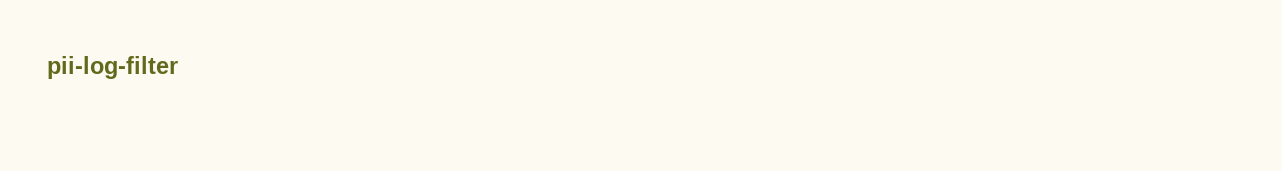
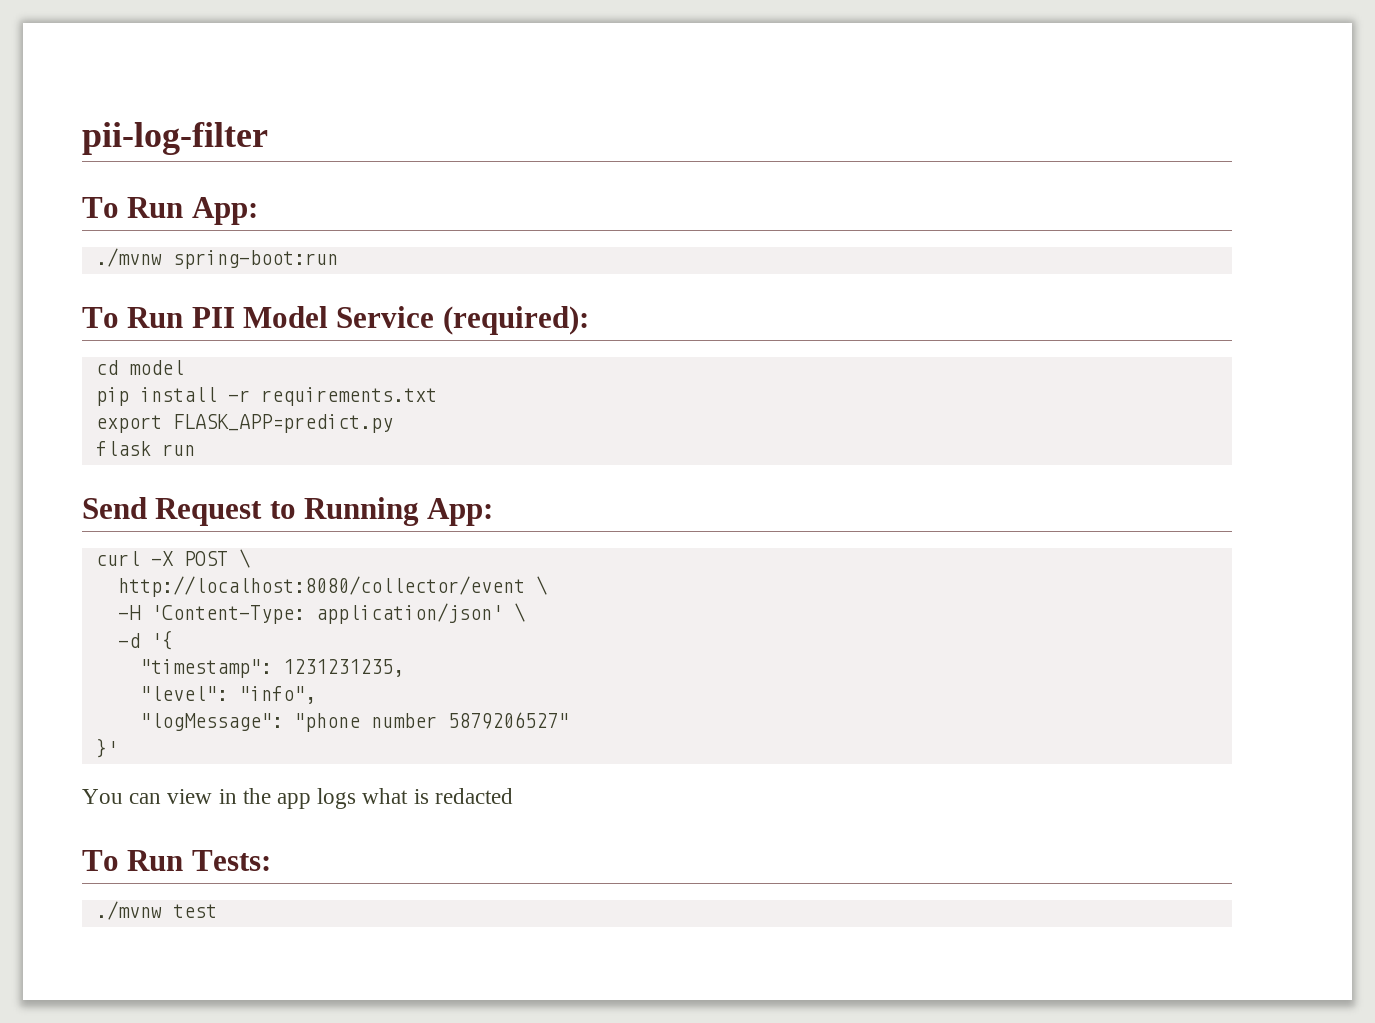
(178, 67) none -> [82,197,258,225] [95,248,338,269] [82,306,589,335] [95,360,184,375] [95,387,437,406] [95,414,393,433] [95,441,195,456] [82,497,494,526] [95,549,250,568] [117,576,547,597] [117,603,525,624] [117,630,173,650] [139,659,404,678] [139,686,316,704] [139,712,569,732] [95,738,118,758] [82,788,513,809] [82,850,271,871] [95,901,217,920] // To Run App: // ./mvnw spring-boot:run // To Run PII Model Service (required): // cd model // pip install -r requirements.txt // export FLASK_APP=predict.py // flask run // Send Request to Running App: // curl -X POST \ // http://localhost:8080/collector/event \ // -H 'Content-Type: application/json' \ // -d '{ // "timestamp": 1231231235, // "level": "info", // "logMessage": "phone number 5879206527" // }' // You can view in the app logs what is redacted // To Run Tests: // ./mvnw test

